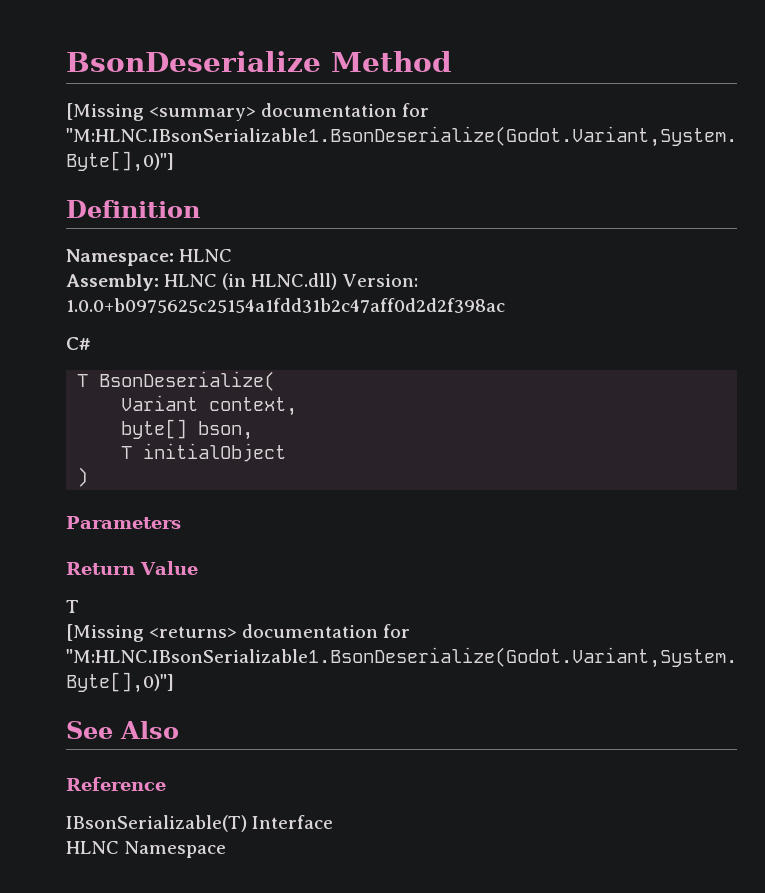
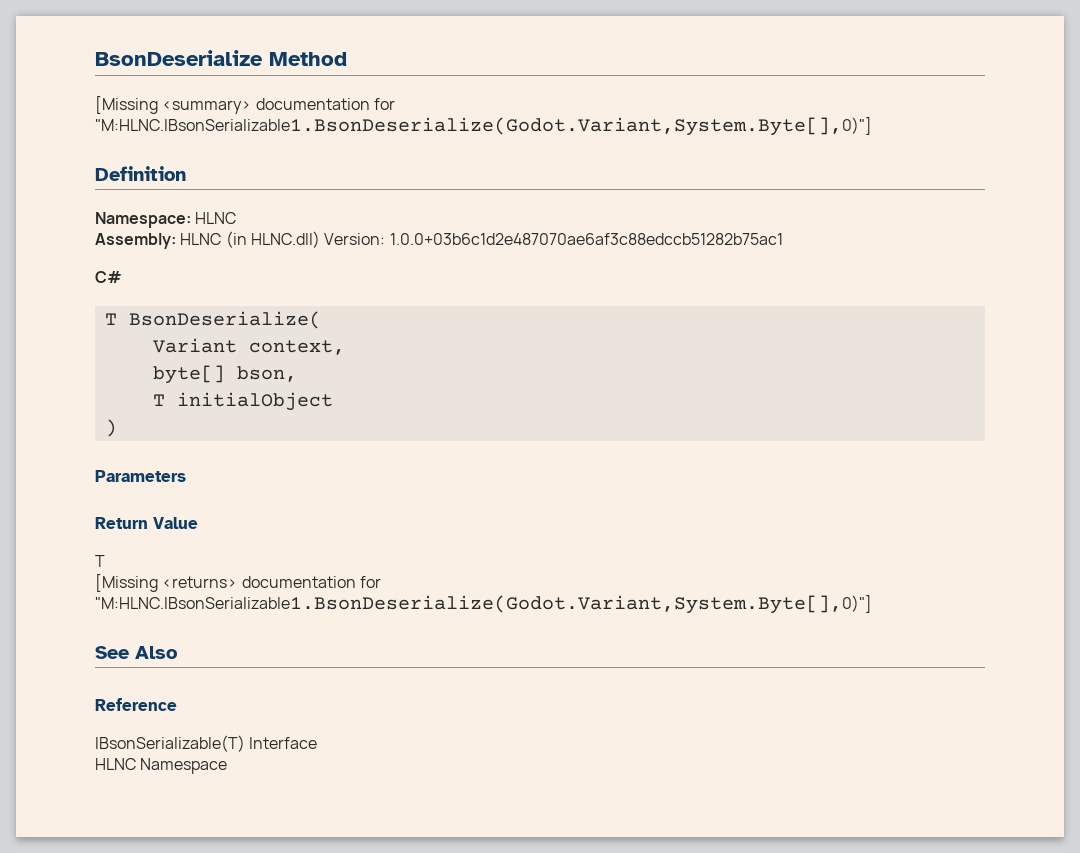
[66,298,505,313] 1.0.0+b0975625c25154a1fdd31b2c47aff0d2d2f398ac -> [389,233,783,245] 1.0.0+03b6c1d2e487070ae6af3c88edccb51282b75ac1

